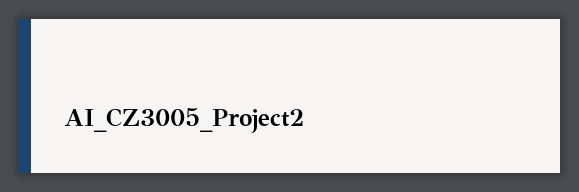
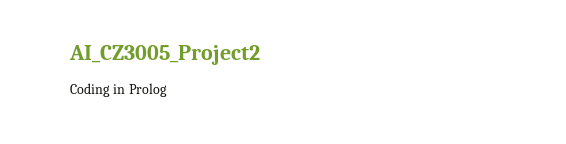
(304, 120) none -> [70,83,167,97] // Coding in Prolog

